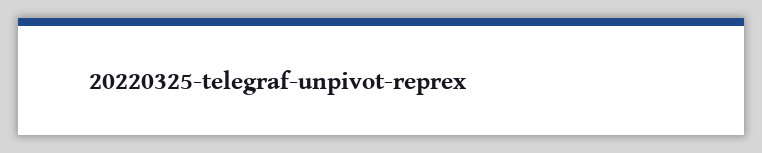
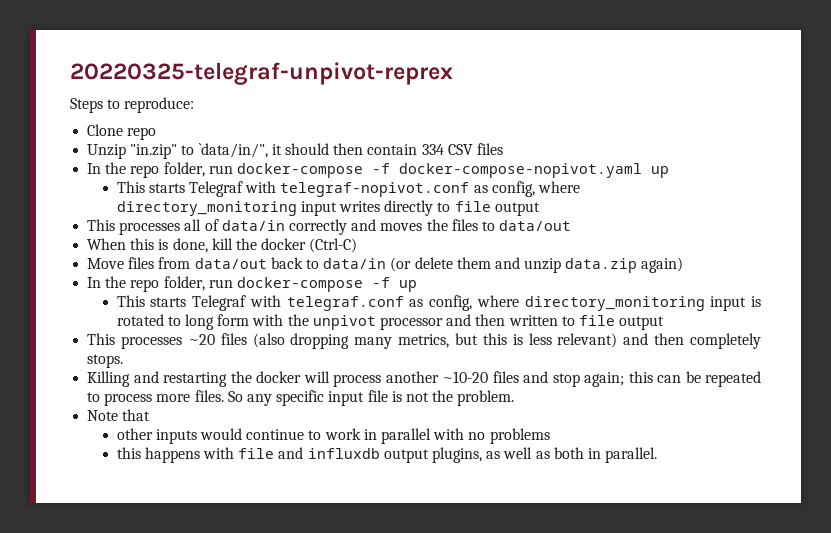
(467, 82) none -> [70,97,195,113] [87,124,157,140] [87,143,503,159] [87,162,669,178] [116,181,580,197] [116,200,540,216] [87,219,572,235] [87,238,358,253] [87,257,684,273] [87,276,417,292] [116,295,761,311] [116,314,665,330] [87,333,762,349] [87,354,124,368] [87,371,762,387] [87,390,515,406] [87,409,151,421] [116,428,550,444] [116,447,658,463] // Steps to reproduce: // Clone repo // Unzip "in.zip" to `data/in/", it should then contain 334 CSV files // In the repo folder, run docker-compose -f docker-compose-nopivot.yaml up // This starts Telegraf with telegraf-nopivot.conf as config, where directory_monitoring input writes directly to file output // This processes all of data/in correctly and moves the files to data/out // When this is done, kill the docker (Ctrl-C) // Move files from data/out back to data/in (or delete them and unzip data.zip again) // In the repo folder, run docker-compose -f up // This starts Telegraf with telegraf.conf as config, where directory_monitoring input is rotated to long form with the unpivot processor and then written to file output // This processes ~20 files (also dropping many metrics, but this is less relevant) and then completely stops. // Killing and restarting the docker will process another ~10-20 files and stop again; this can be repeated to process more files. So any specific input file is not the problem. // Note that // other inputs would continue to work in parallel with no problems // this happens with file and influxdb output plugins, as well as both in parallel.

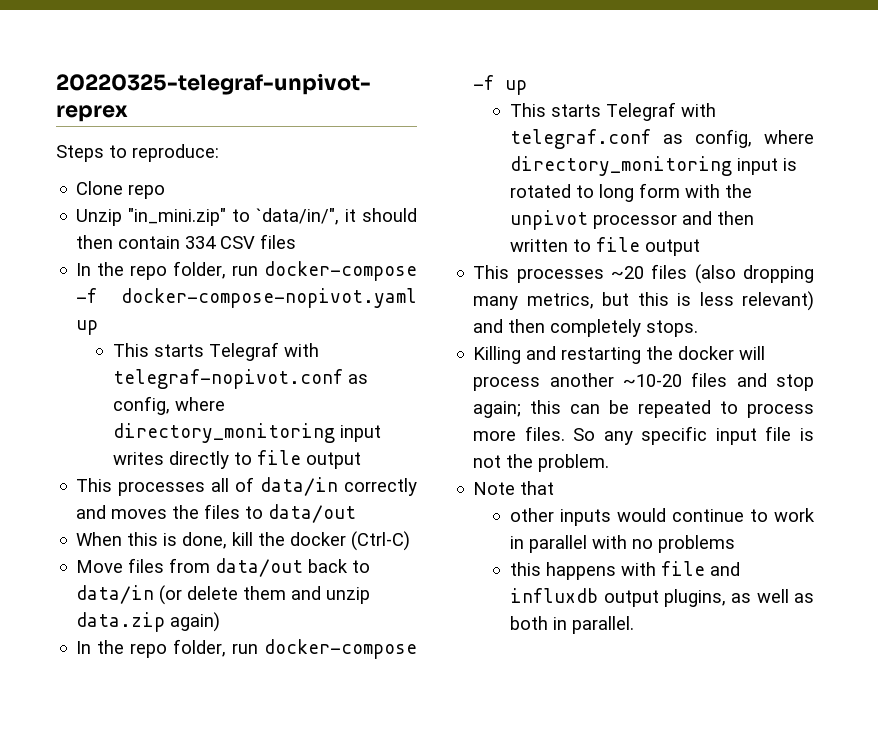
[130,144,178,159] "in.zip" -> [128,208,227,226] "in_mini.zip"

